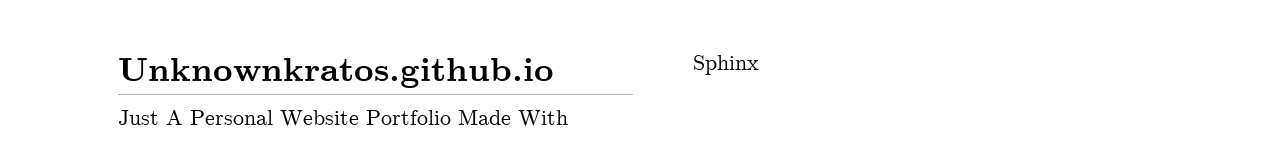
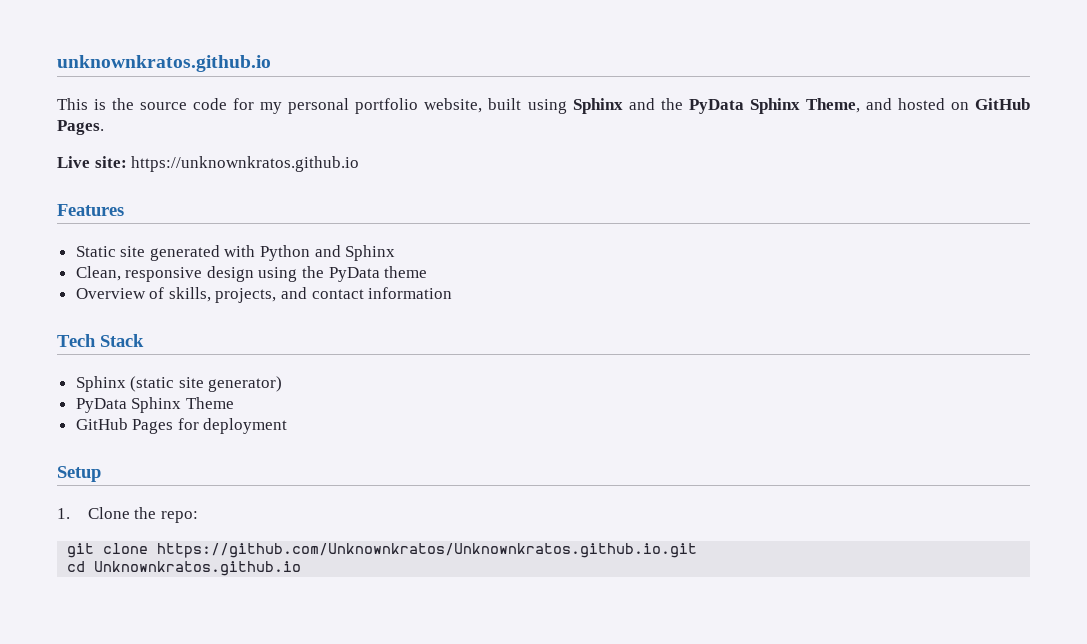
[118,58,554,88] [118,109,568,127] [693,55,759,75] Unknownkratos.github.io // Just A Personal Website Portfolio Made With Sphinx -> [57,55,271,72] [57,98,1030,114] [57,120,104,135] [57,156,360,172] [57,204,124,216] [75,245,396,261] [75,266,428,282] [75,287,453,303] [57,334,144,347] [75,376,283,392] [75,397,234,413] [75,418,288,434] [57,466,101,482] [57,507,198,523] [67,543,698,558] [67,561,302,576] unknownkratos.github.io // This is the source code for my personal portfolio website, built using Sphinx and the PyData Sphinx Theme, and hosted on GitHub Pages. // Live site: https://unknownkratos.github.io // Features // Static site generated with Python and Sphinx // Clean, responsive design using the PyData theme // Overview of skills, projects, and contact information // Tech Stack // Sphinx (static site generator) // PyData Sphinx Theme // GitHub Pages for deployment // Setup // 1. Clone the repo: // git clone https://github.com/Unknownkratos/Unknownkratos.github.io.git // cd Unknownkratos.github.io

